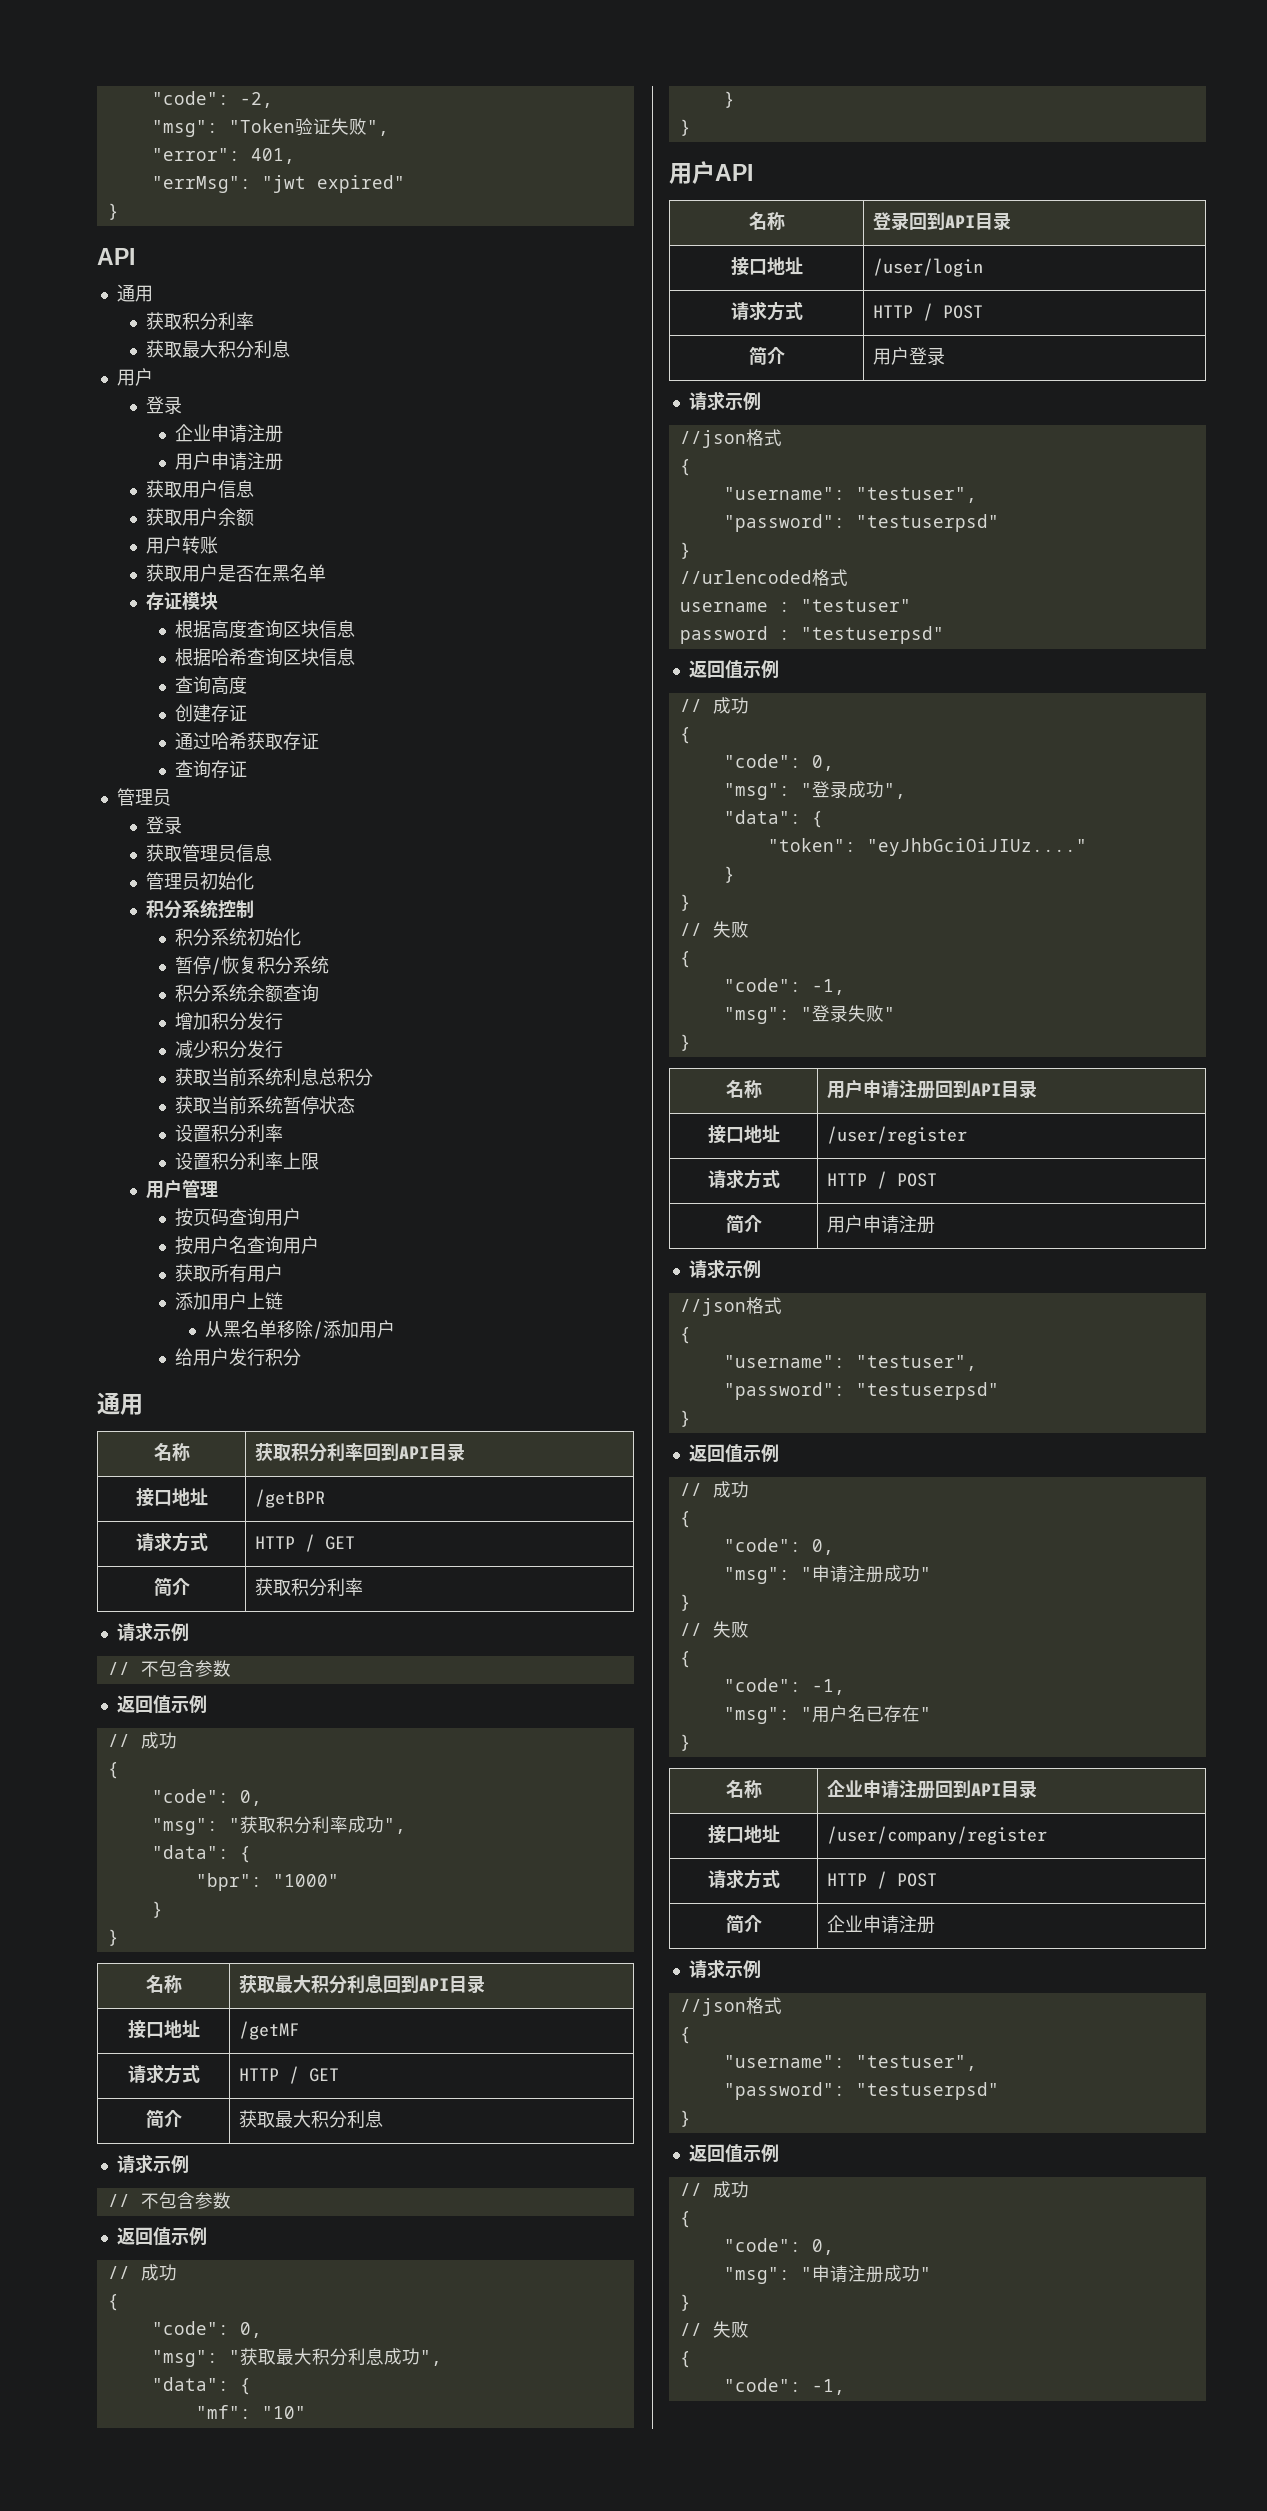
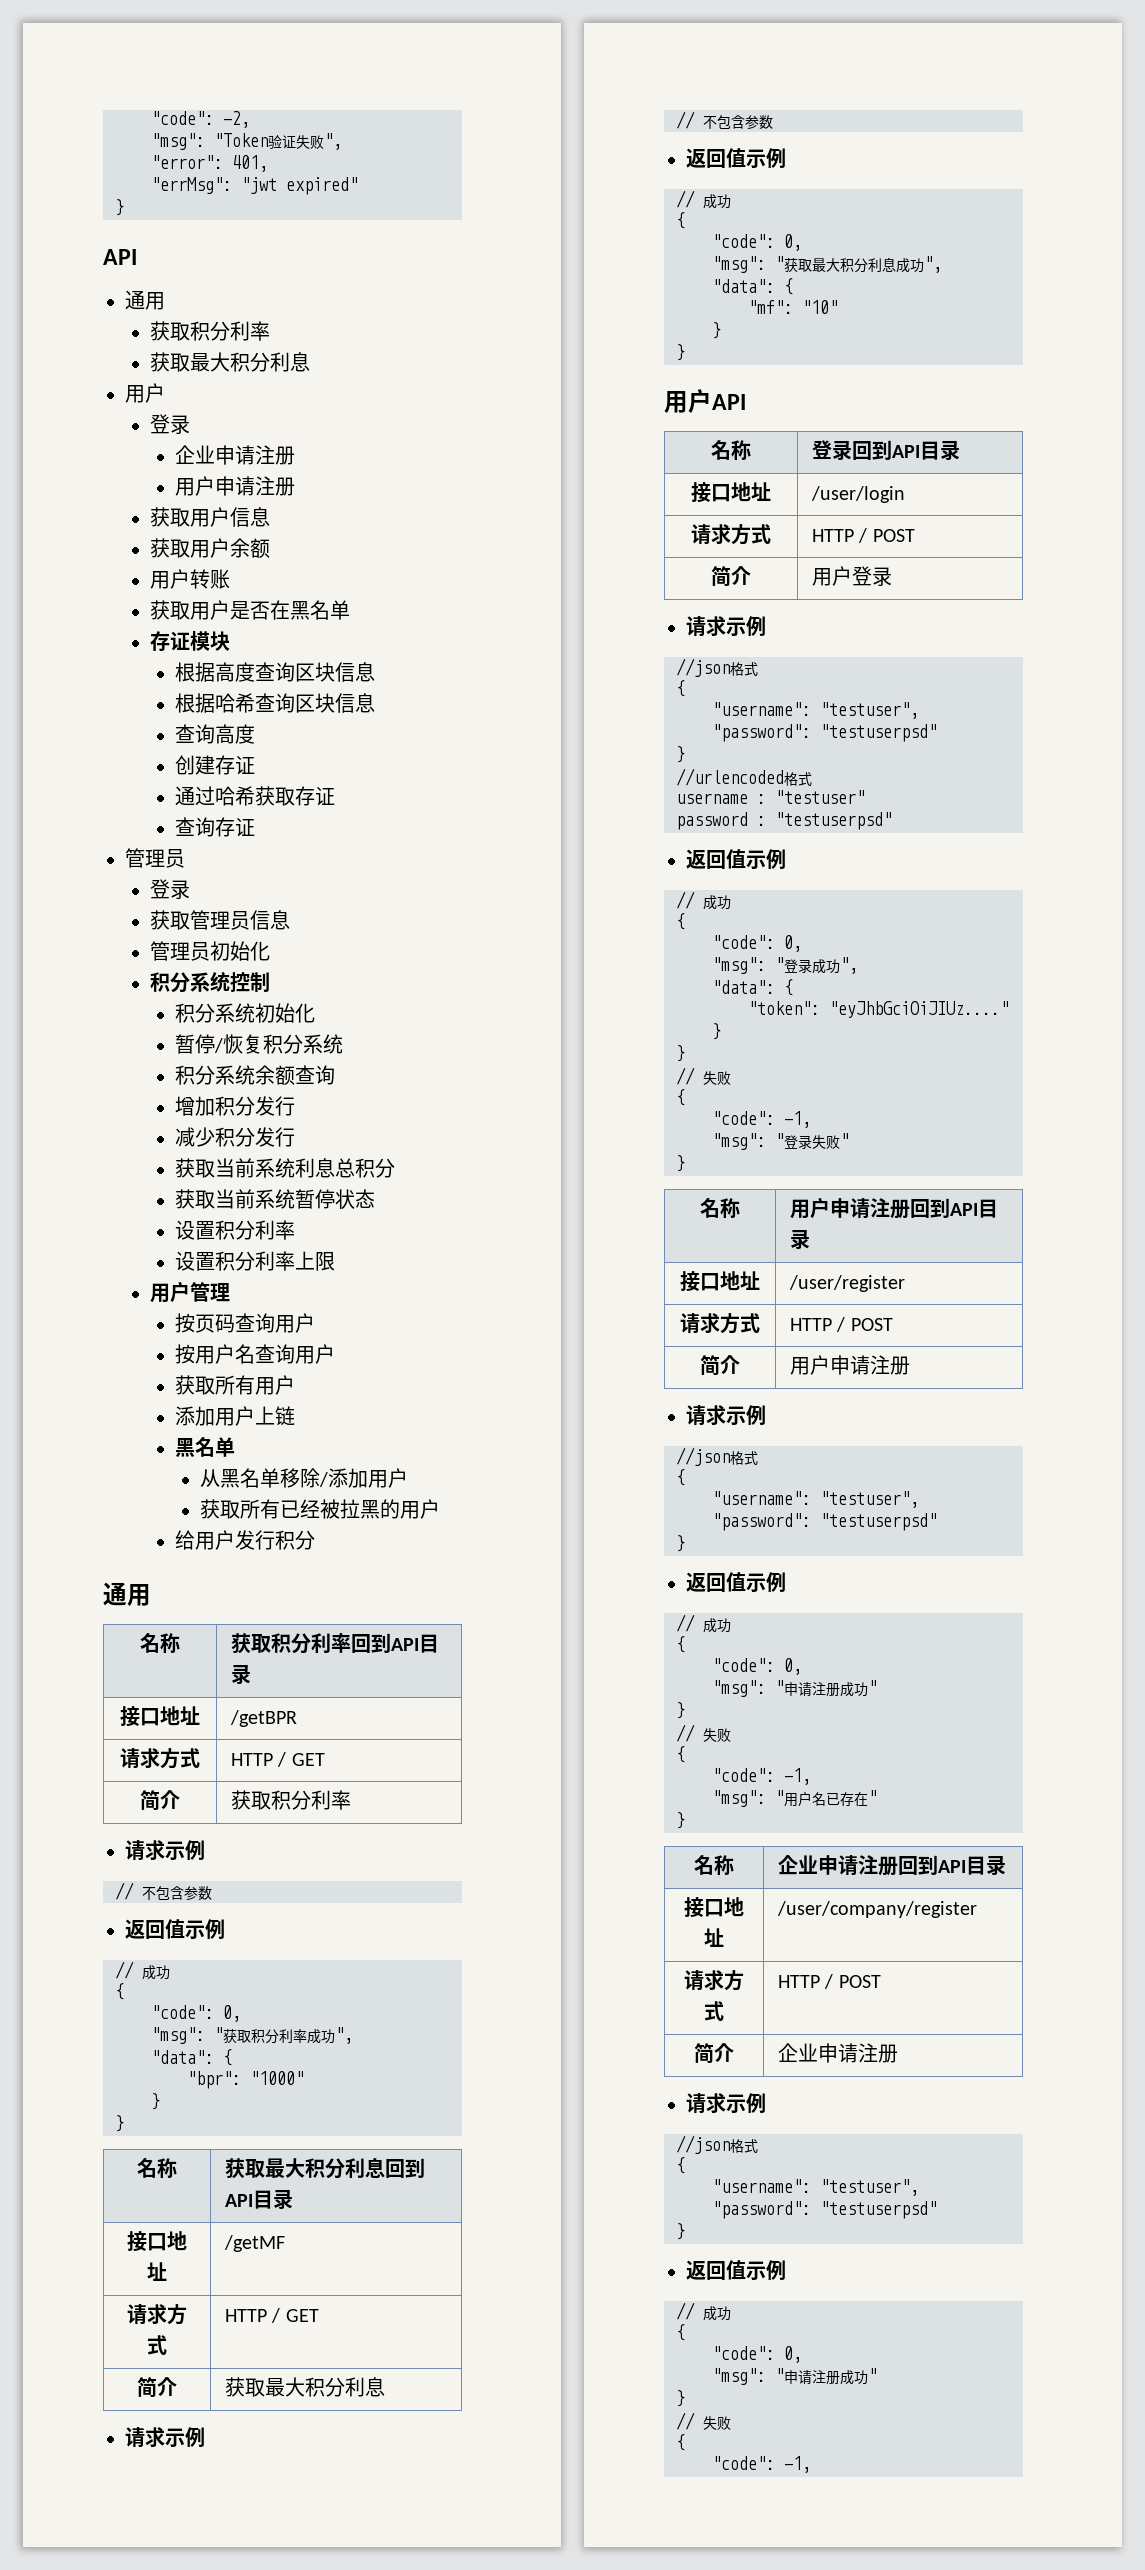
(284, 1301) none -> [174,1437,235,1457] // 黑名单
(395, 1329) none -> [199,1499,440,1519] // 获取所有已经被拉黑的用户

